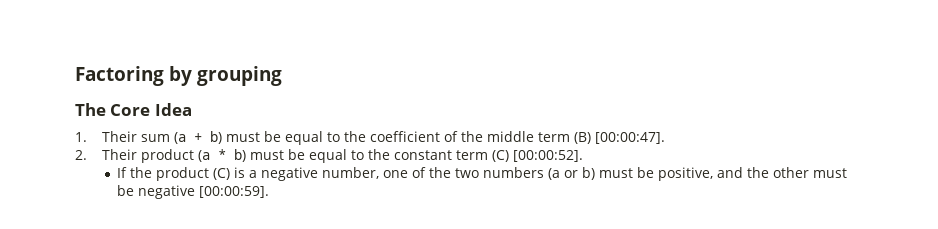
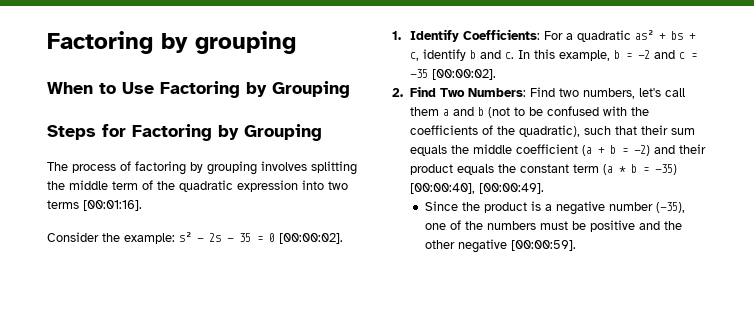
[75,103,192,116] [75,131,666,145] [75,149,584,163] [117,167,128,178] The Core Idea // 1. Their sum (a + b) must be equal to the coefficient of the middle term (B) [00:00:47]. // 2. Their product (a * b) must be equal to the constant term (C) [00:00:52]. // If -> [47,81,350,98] [47,124,322,141] [47,161,357,175] [47,180,348,192] [47,200,142,211] [47,232,343,244] [392,29,697,42] [410,49,698,61] [410,69,497,80] [392,86,686,99] [410,106,650,118] [410,125,696,137] [410,144,707,156] [410,164,678,175] [410,183,545,194] [424,201,458,211] When to Use Factoring by Grouping // Steps for Factoring by Grouping // The process of factoring by grouping involves splitting the middle term of the quadratic expression into two terms [00:01:16]. // Consider the example: s² - 2s - 35 = 0 [00:00:02]. // 1. Identify Coefficients: For a quadratic as² + bs + c, identify b and c. In this example, b = -2 and c = -35 [00:00:02]. // 2. Find Two Numbers: Find two numbers, let's call them a and b (not to be confused with the coefficients of the quadratic), such that their sum equals the middle coefficient (a + b = -2) and their product equals the constant term (a * b = -35) [00:00:40], [00:00:49]. // Since
[213,168,231,180] (C) -> (527, 207) none
[322,167,380,179] number, -> [608,202,685,213] number (-35),
[455,167,714,181] two numbers (a or b) must be positive, -> [486,220,635,232] numbers must be positive
[813,168,848,178] [117,185,135,196] must be -> (455, 244) none

